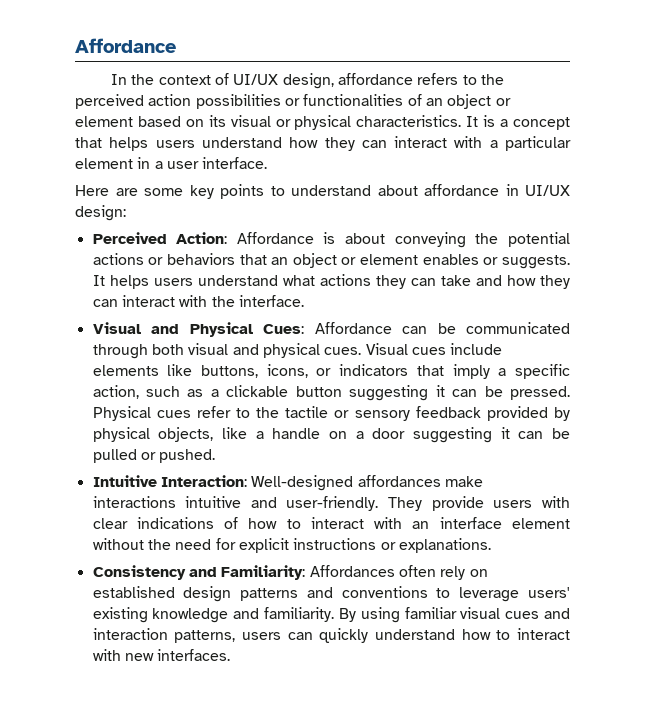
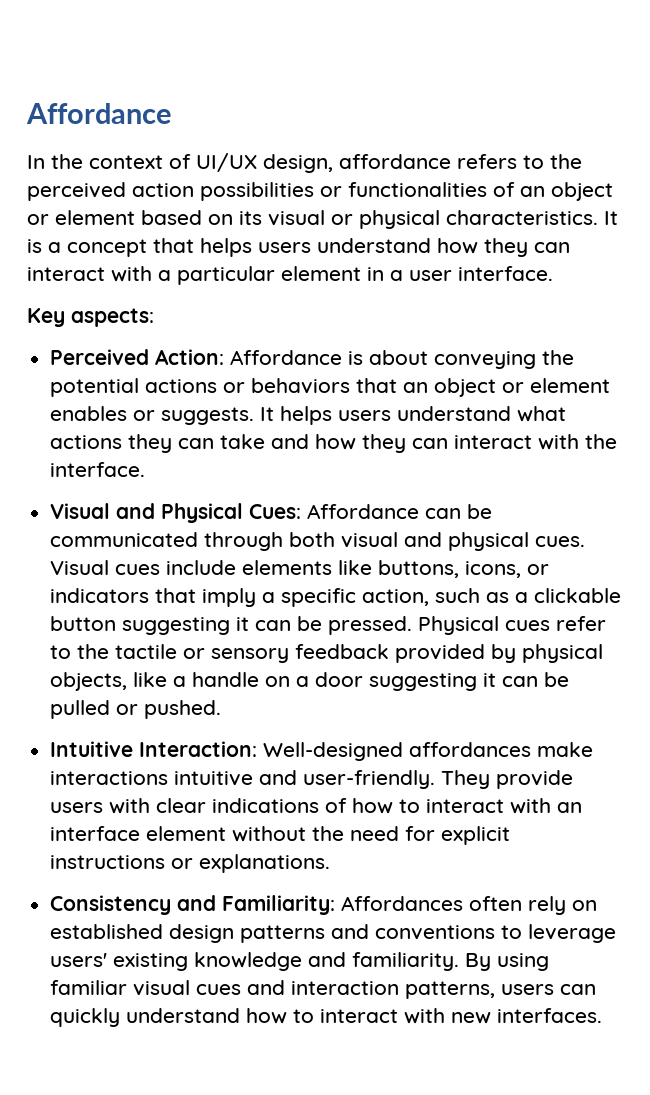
[75,184,570,199] [75,205,126,221] Here are some key points to understand about affordance in UI/UX design: -> [27,308,154,327] Key aspects:

